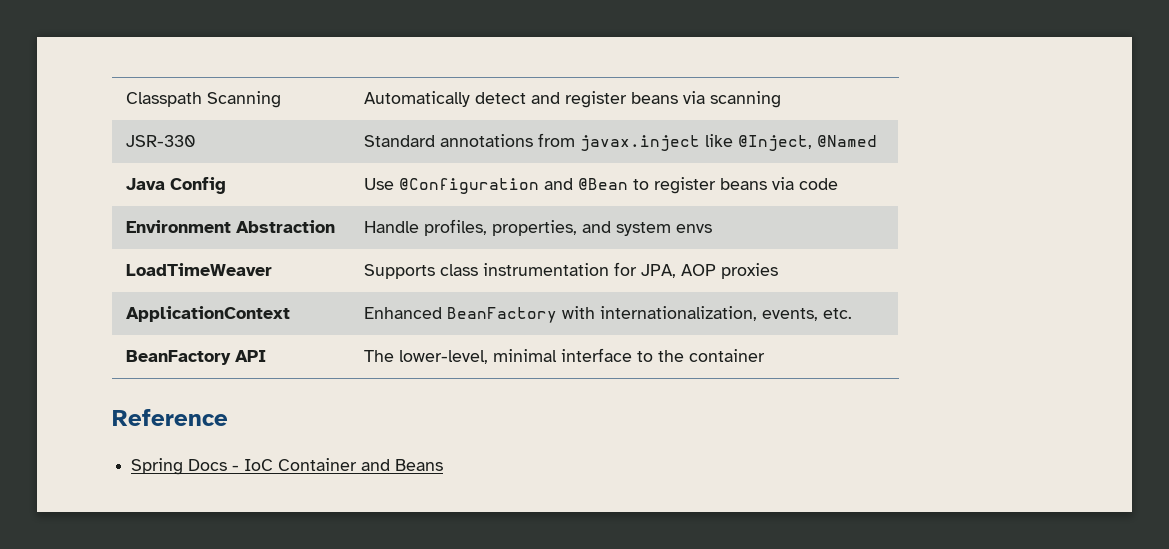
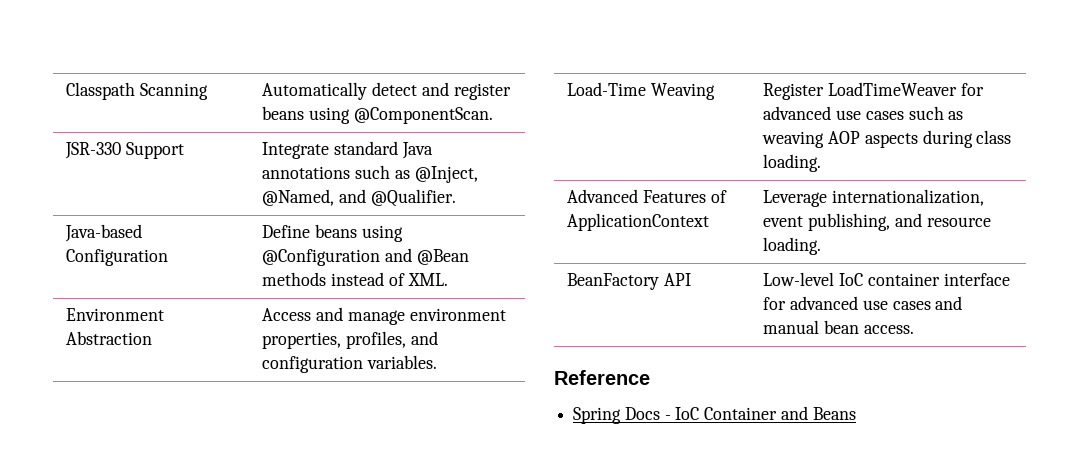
[682,91,781,108] via scanning -> [309,107,493,124] using @ComponentScan.
[363,133,877,151] [125,177,226,194] [363,177,838,194] [125,220,335,233] [363,219,712,236] [125,263,272,276] [363,262,778,279] [125,306,290,322] [363,306,852,323] [125,350,266,365] [363,348,765,364] | Standard annotations from javax.inject like @Inject, @Named // Java Config | Use @Configuration and @Bean to register beans via code // Environment Abstraction | Handle profiles, properties, and system envs // LoadTimeWeaver | Supports class instrumentation for JPA, AOP proxies // ApplicationContext | Enhanced BeanFactory with internationalization, events, etc. // BeanFactory API | The lower-level, minimal interface to the container -> [126,142,185,159] [262,141,433,159] [262,165,478,183] [262,189,456,207] [65,224,143,242] [66,249,169,266] [262,224,403,242] [262,248,469,266] [262,272,448,286] [66,308,165,321] [66,331,153,345] [262,307,506,325] [262,331,438,349] [262,355,438,373] [567,82,716,100] [763,82,984,100] [763,106,964,120] [762,130,1012,148] [763,154,822,172] [567,189,727,203] [567,213,710,231] [763,189,985,207] [763,213,991,231] [763,237,822,255] [567,273,692,290] [763,272,1010,286] [763,296,963,310] [763,320,914,334] Support | Integrate standard Java annotations such as @Inject, @Named, and @Qualifier. // Java-based Configuration | Define beans using @Configuration and @Bean methods instead of XML. // Environment Abstraction | Access and manage environment properties, profiles, and configuration variables. // Load-Time Weaving | Register LoadTimeWeaver for advanced use cases such as weaving AOP aspects during class loading. // Advanced Features of ApplicationContext | Leverage internationalization, event publishing, and resource loading. // BeanFactory API | Low-level IoC container interface for advanced use cases and manual bean access.

